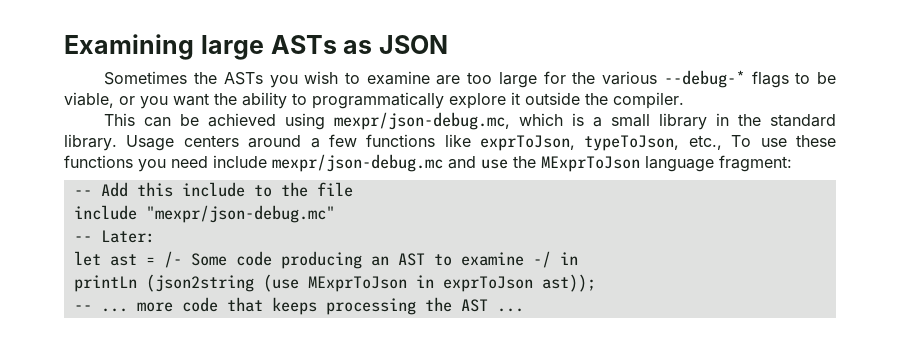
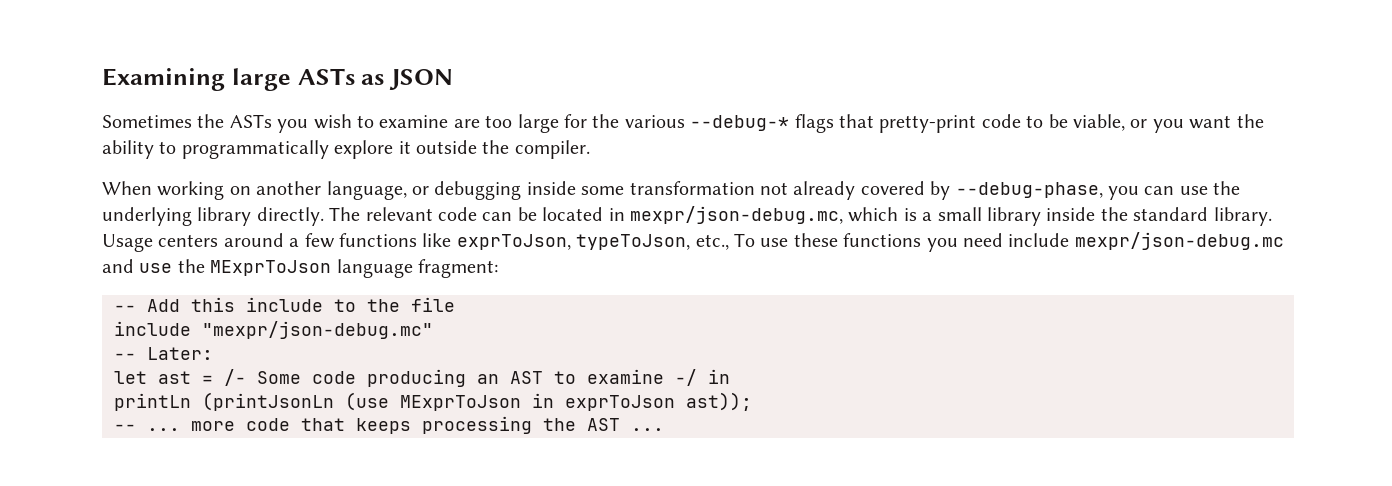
(789, 79) none -> [838,114,1021,133] that pretty-print code
[104,113,326,130] This can be achieved using -> [102,181,1241,200] [102,207,625,226] When working on another language, or debugging inside some transformation not already covered by --debug-phase, you can use the underlying library directly. The relevant code can be located in
[716,113,730,126] in -> [1046,207,1096,221] inside
[145,274,254,292] (json2string -> [202,392,334,411] (printJsonLn

